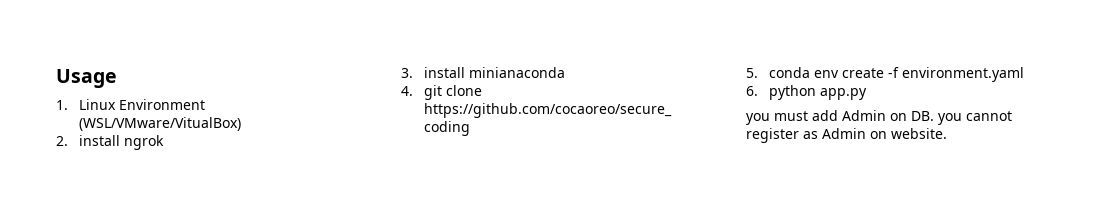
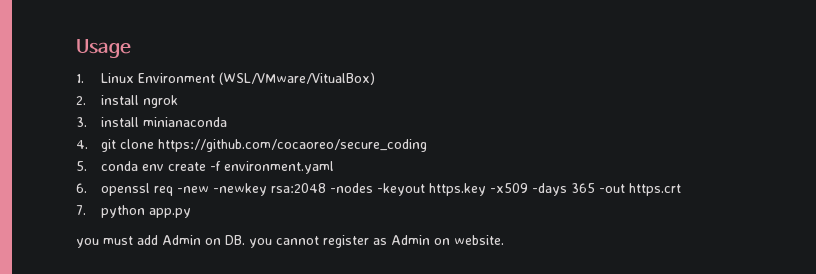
(758, 91) none -> [101,183,682,196] [76,205,86,215] openssl req -new -newkey rsa:2048 -nodes -keyout https.key -x509 -days 365 -out https.crt // 7.

